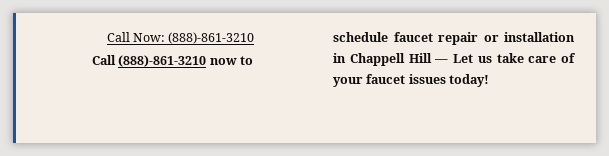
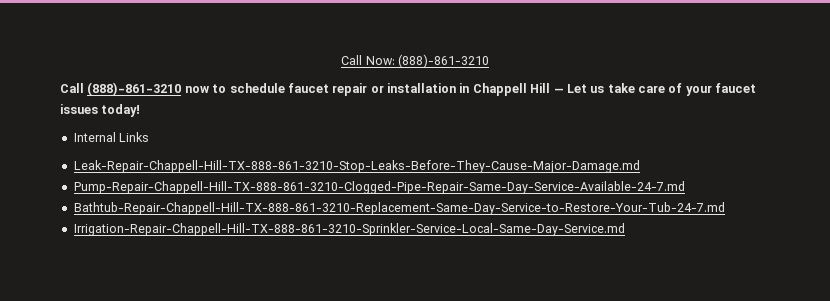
(490, 80) none -> [73,132,150,142] [73,160,640,173] [73,181,685,194] [73,202,725,215] [73,223,625,236] // Internal Links // Leak-Repair-Chappell-Hill-TX-888-861-3210-Stop-Leaks-Before-They-Cause-Major-Damage.md // Pump-Repair-Chappell-Hill-TX-888-861-3210-Clogged-Pipe-Repair-Same-Day-Service-Available-24-7.md // Bathtub-Repair-Chappell-Hill-TX-888-861-3210-Replacement-Same-Day-Service-to-Restore-Your-Tub-24-7.md // Irrigation-Repair-Chappell-Hill-TX-888-861-3210-Sprinkler-Service-Local-Same-Day-Service.md

